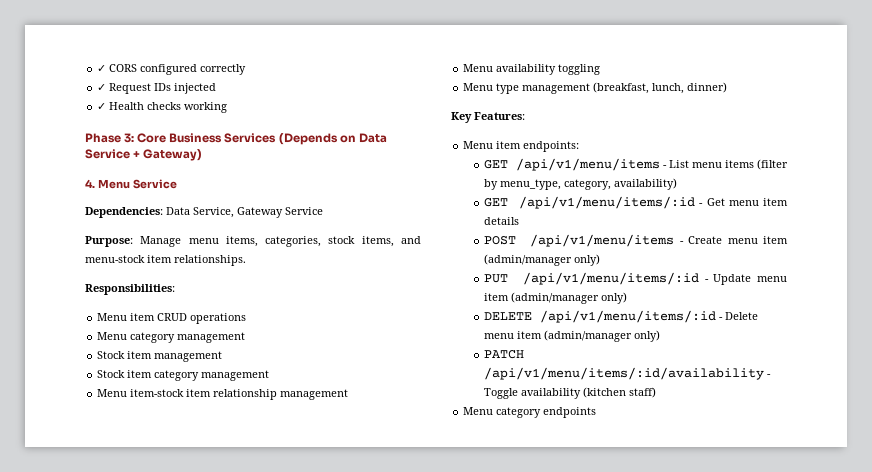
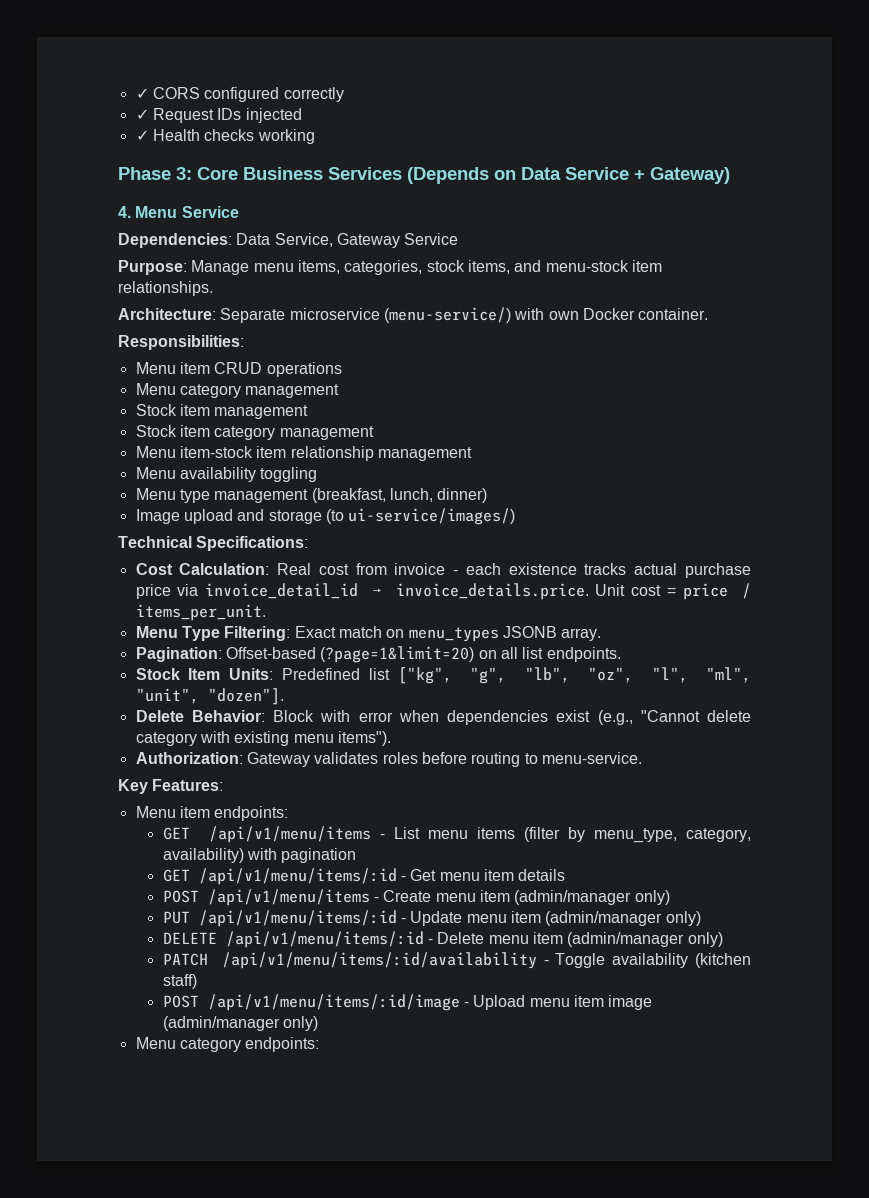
(246, 260) none -> [118,307,709,323] // Architecture: Separate microservice (menu-service/) with own Docker container.
(728, 87) none -> [135,508,516,525] [118,536,309,551] [135,563,751,578] [135,583,751,600] [135,604,266,621] [135,626,602,642] [135,646,621,663] [135,667,751,684] [135,688,284,705] [135,710,751,725] [135,731,391,746] [135,752,642,767] // Image upload and storage (to ui-service/images/) // Technical Specifications: // Cost Calculation: Real cost from invoice - each existence tracks actual purchase price via invoice_detail_id → invoice_details.price. Unit cost = price / items_per_unit. // Menu Type Filtering: Exact match on menu_types JSONB array. // Pagination: Offset-based (?page=1&limit=20) on all list endpoints. // Stock Item Units: Predefined list ["kg", "g", "lb", "oz", "l", "ml", "unit", "dozen"]. // Delete Behavior: Block with error when dependencies exist (e.g., "Cannot delete category with existing menu items"). // Authorization: Gateway validates roles before routing to menu-service.
(677, 184) none -> [246,848,357,863] with pagination
[463,407,597,418] // Menu category endpoints -> [162,994,653,1011] [162,1016,318,1031] [135,1037,320,1052] // POST /api/v1/menu/items/:id/image - Upload menu item image (admin/manager only) // Menu category endpoints:

